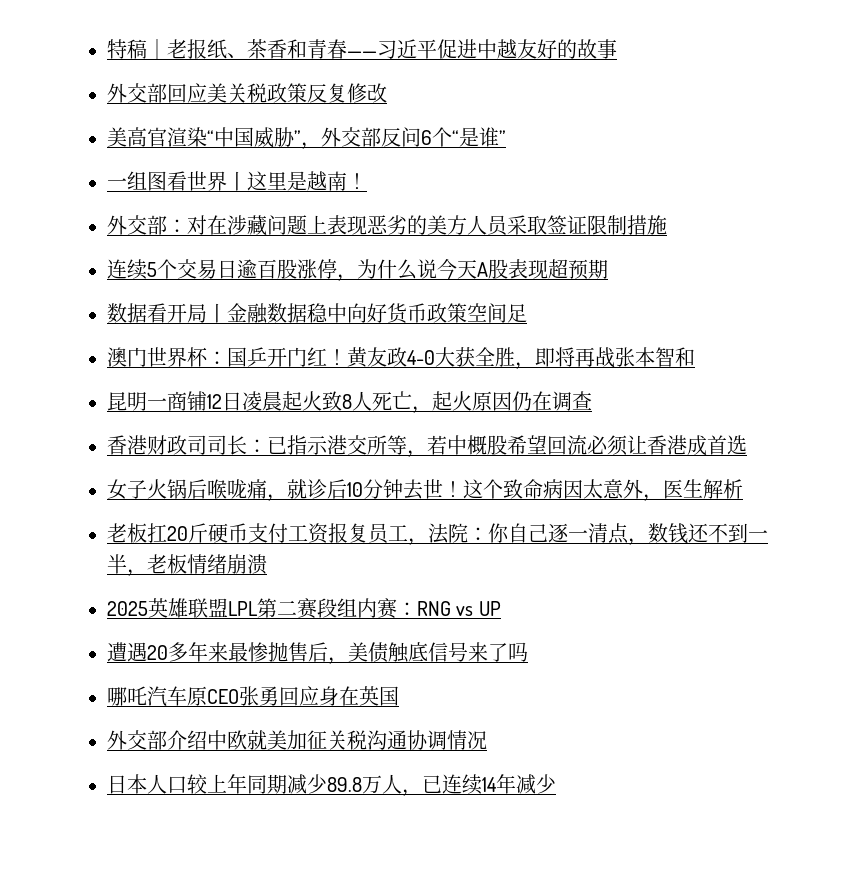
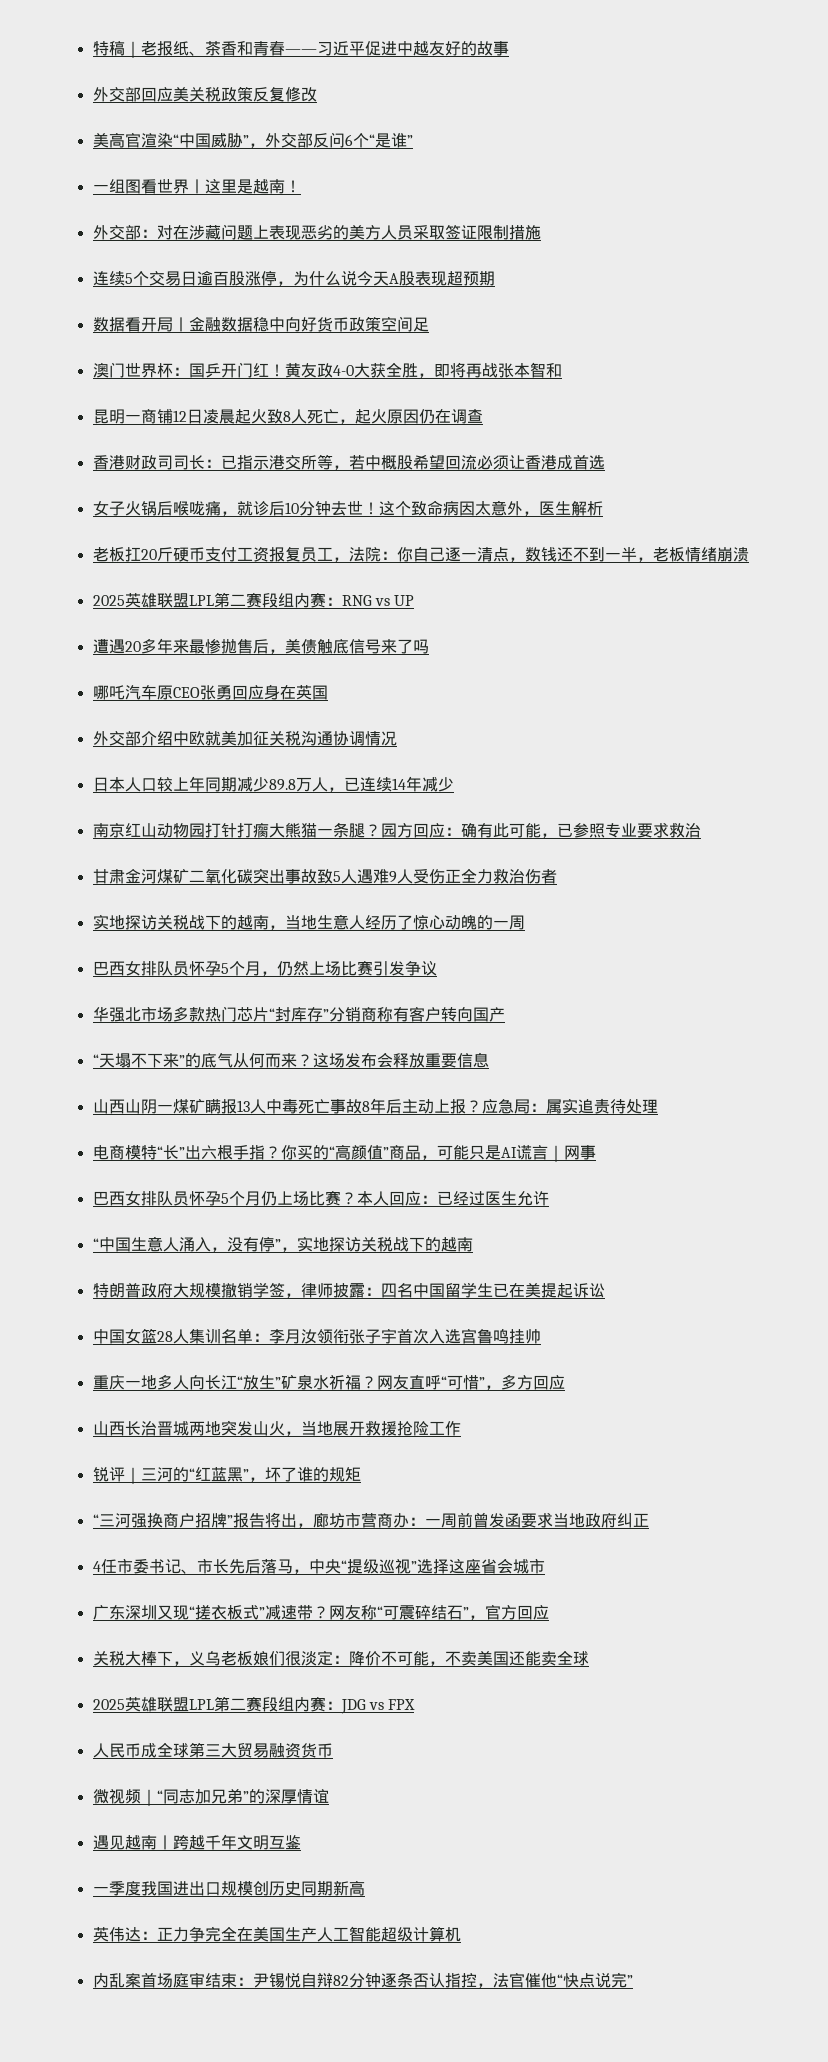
(556, 784) none -> [92,822,701,838] [92,868,557,884] [92,914,525,930] [92,960,437,976] [92,1006,505,1022] [92,1052,489,1068] [92,1098,658,1114] [92,1144,596,1162] [92,1190,549,1206] [92,1236,473,1252] [92,1282,605,1298] [92,1328,541,1344] [92,1374,565,1390] [92,1420,461,1436] [92,1467,361,1484] [92,1512,649,1528] [92,1558,545,1574] [92,1604,549,1620] [92,1650,589,1666] [92,1696,416,1714] [92,1742,333,1758] [92,1788,329,1806] [92,1834,301,1850] [92,1880,365,1896] [92,1926,461,1942] [92,1972,633,1988] // 南京红山动物园打针打瘸大熊猫一条腿？园方回应：确有此可能，已参照专业要求救治 // 甘肃金河煤矿二氧化碳突出事故致5人遇难9人受伤正全力救治伤者 // 实地探访关税战下的越南，当地生意人经历了惊心动魄的一周 // 巴西女排队员怀孕5个月，仍然上场比赛引发争议 // 华强北市场多款热门芯片“封库存”分销商称有客户转向国产 // “天塌不下来”的底气从何而来？这场发布会释放重要信息 // 山西山阴一煤矿瞒报13人中毒死亡事故8年后主动上报？应急局：属实追责待处理 // 电商模特“长”出六根手指？你买的“高颜值”商品，可能只是AI谎言｜网事 // 巴西女排队员怀孕5个月仍上场比赛？本人回应：已经过医生允许 // “中国生意人涌入，没有停”，实地探访关税战下的越南 // 特朗普政府大规模撤销学签，律师披露：四名中国留学生已在美提起诉讼 // 中国女篮28人集训名单：李月汝领衔张子宇首次入选宫鲁鸣挂帅 // 重庆一地多人向长江“放生”矿泉水祈福？网友直呼“可惜”，多方回应 // 山西长治晋城两地突发山火，当地展开救援抢险工作 // 锐评｜三河的“红蓝黑”，坏了谁的规矩 // “三河强换商户招牌”报告将出，廊坊市营商办：一周前曾发函要求当地政府纠正 // 4任市委书记、市长先后落马，中央“提级巡视”选择这座省会城市 // 广东深圳又现“搓衣板式”减速带？网友称“可震碎结石”，官方回应 // 关税大棒下，义乌老板娘们很淡定：降价不可能，不卖美国还能卖全球 // 2025英雄联盟LPL第二赛段组内赛：JDG vs FPX // 人民币成全球第三大贸易融资货币 // 微视频｜“同志加兄弟”的深厚情谊 // 遇见越南丨跨越千年文明互鉴 // 一季度我国进出口规模创历史同期新高 // 英伟达：正力争完全在美国生产人工智能超级计算机 // 内乱案首场庭审结束：尹锡悦自辩82分钟逐条否认指控，法官催他“快点说完”

